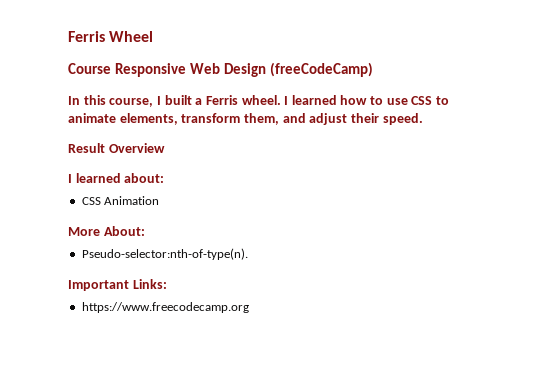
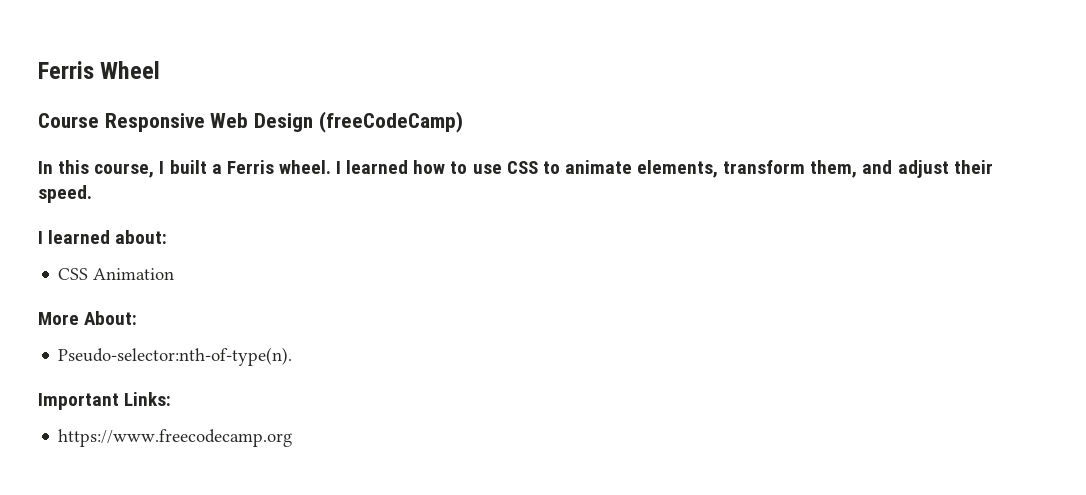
[68,143,165,153] // Result Overview -> (92, 194) none

